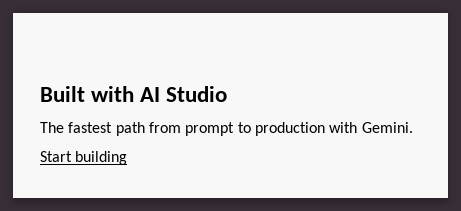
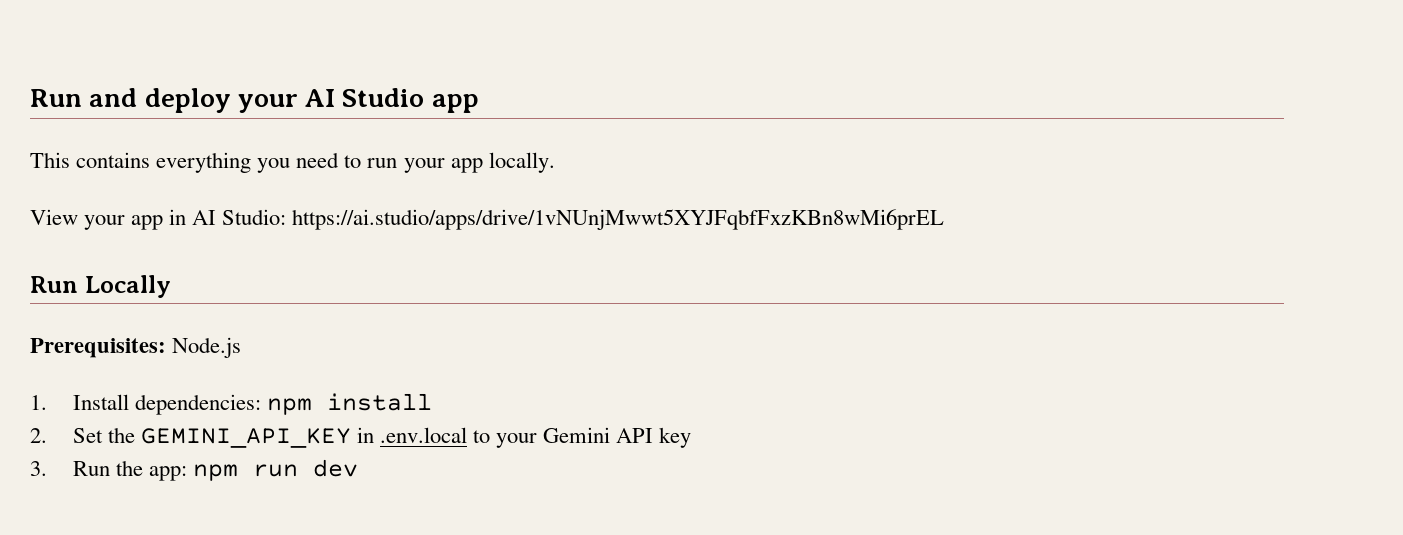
[40,86,228,102] [40,122,413,136] [40,151,128,165] Built with AI Studio // The fastest path from prompt to production with Gemini. // Start building -> [30,88,479,113] [30,152,555,173] [30,209,945,230] [30,275,171,298] [30,337,242,358] [30,393,432,415] [30,427,692,448] [30,459,358,481] Run and deploy your AI Studio app // This contains everything you need to run your app locally. // View your app in AI Studio: https://ai.studio/apps/drive/1vNUnjMwwt5XYJFqbfFxzKBn8wMi6prEL // Run Locally // Prerequisites: Node.js // 1. Install dependencies: npm install // 2. Set the GEMINI_API_KEY in .env.local to your Gemini API key // 3. Run the app: npm run dev

